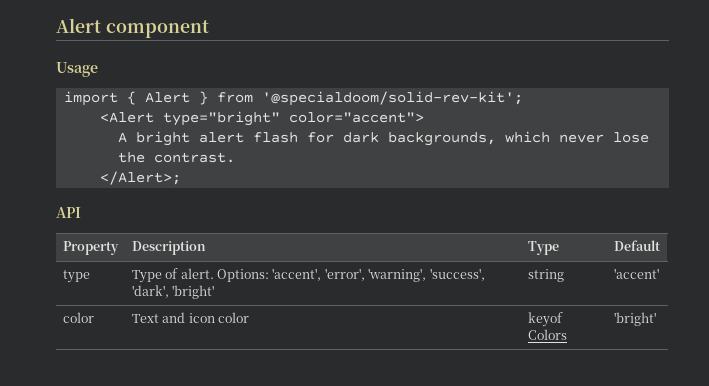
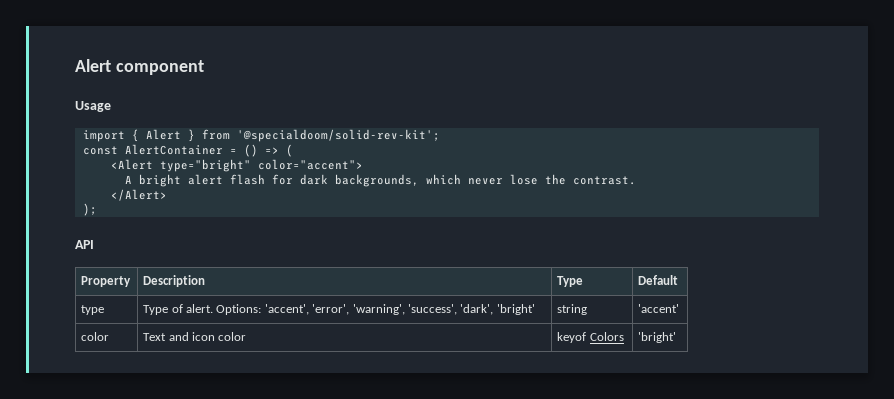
(523, 98) none -> [82,144,293,157] // const AlertContainer = () => (
[99,171,181,185] </Alert>; -> [110,189,167,201] [82,203,97,216] </Alert> // );

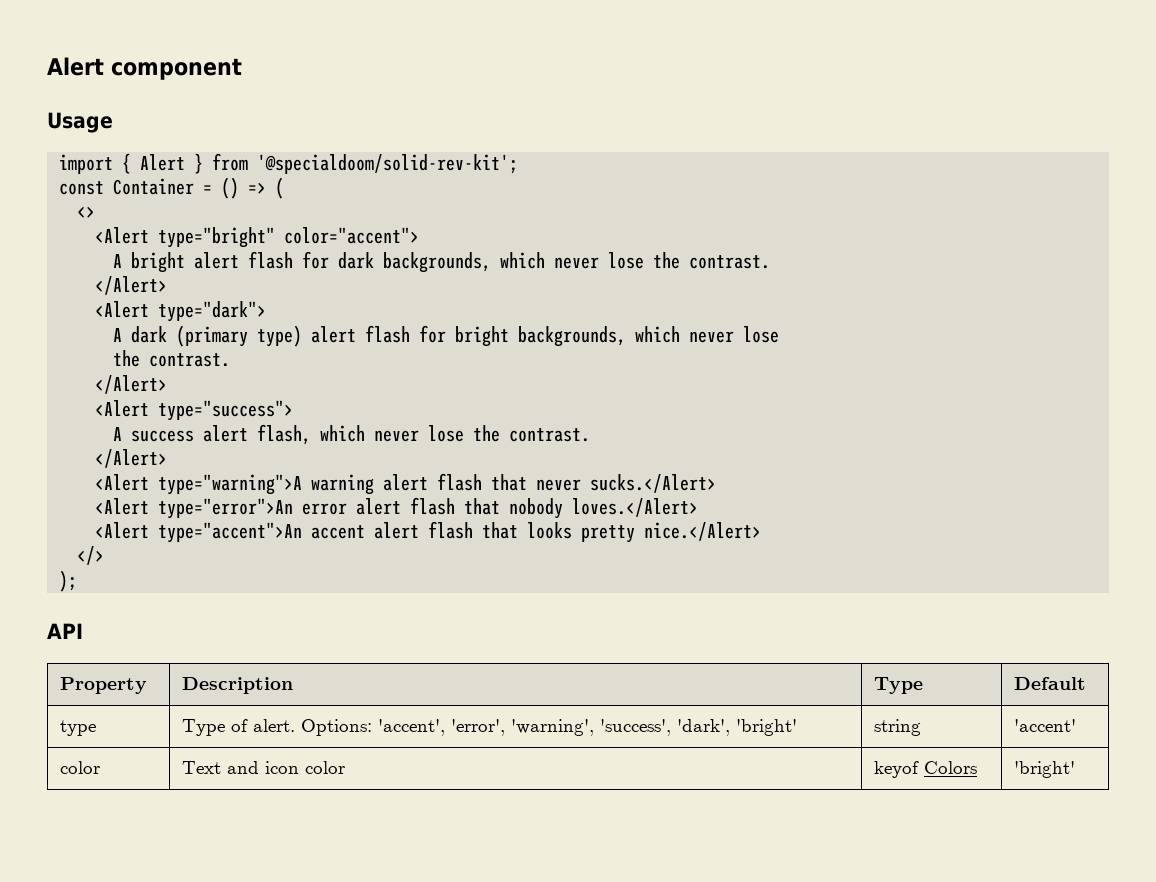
[124,144,223,155] AlertContainer -> [113,178,195,195] Container
(293, 150) none -> [77,206,96,218] // <>
(167, 195) none -> [95,301,267,322] [113,325,780,347] [113,350,231,367] [95,375,168,394] [95,400,294,421] [113,424,591,445] [95,449,168,468] [95,473,717,495] [95,497,699,519] [95,521,762,543] [77,546,105,565] // <Alert type="dark"> // A dark (primary type) alert flash for bright backgrounds, which never lose // the contrast. // </Alert> // <Alert type="success"> // A success alert flash, which never lose the contrast. // </Alert> // <Alert type="warning">A warning alert flash that never sucks.</Alert> // <Alert type="error">An error alert flash that nobody loves.</Alert> // <Alert type="accent">An accent alert flash that looks pretty nice.</Alert> // </>

